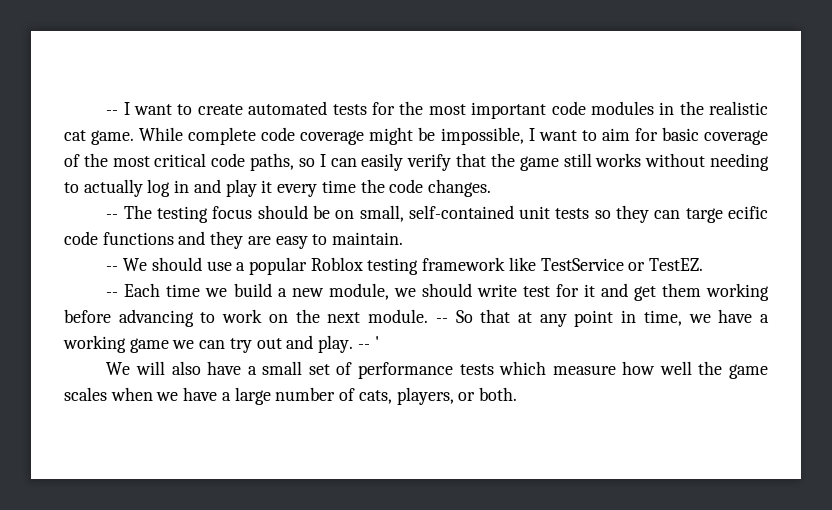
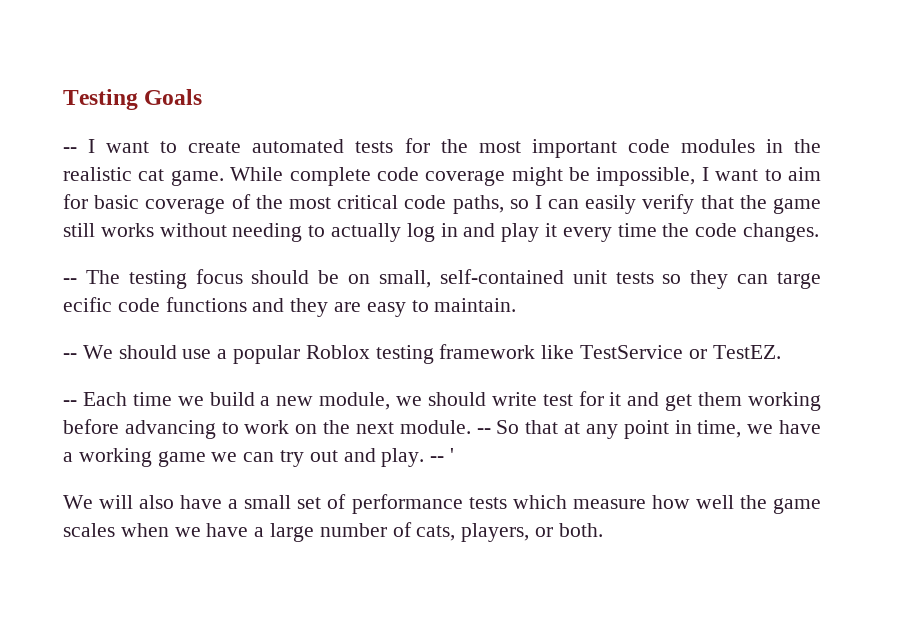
(106, 112) none -> [63,89,203,110] Testing Goals //

